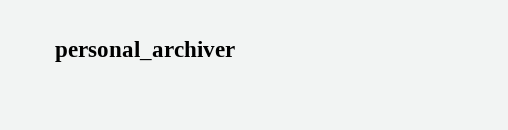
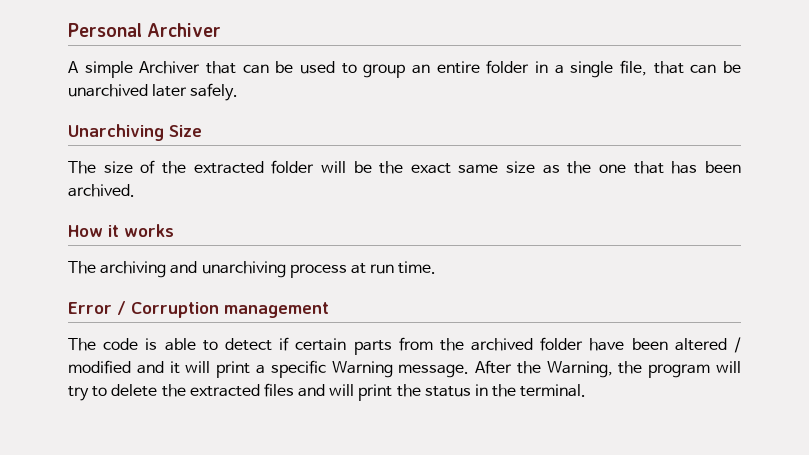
[55,41,235,62] personal_archiver -> [68,23,222,37] [68,60,741,78] [68,83,239,101] [68,124,202,141] [68,160,741,174] [68,184,135,197] [68,224,174,237] [68,261,437,278] [68,301,329,318] [68,337,741,355] [68,360,742,378] [68,383,587,401] Personal Archiver // A simple Archiver that can be used to group an entire folder in a single file, that can be unarchived later safely. // Unarchiving Size // The size of the extracted folder will be the exact same size as the one that has been archived. // How it works // The archiving and unarchiving process at run time. // Error / Corruption management // The code is able to detect if certain parts from the archived folder have been altered / modified and it will print a specific Warning message. After the Warning, the program will try to delete the extracted files and will print the status in the terminal.

